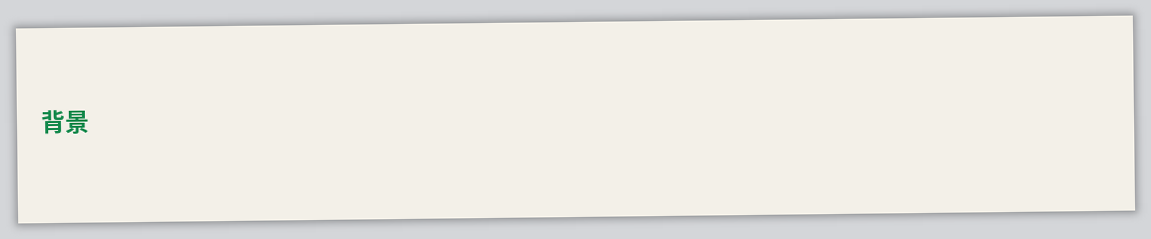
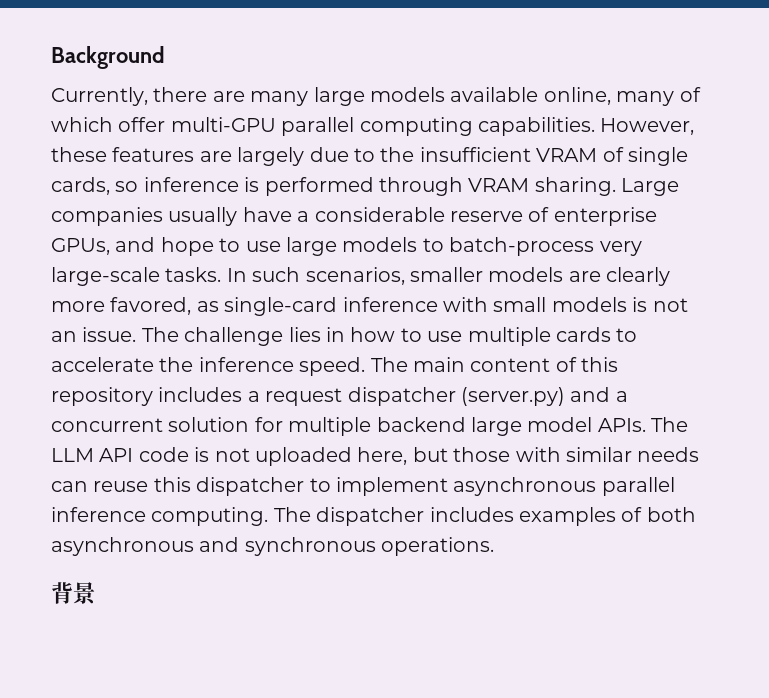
(40, 122) none -> [51,46,165,69] [51,87,701,106] [51,117,695,136] [51,147,688,166] [51,177,680,196] [51,207,657,226] [51,237,642,256] [51,267,671,286] [51,297,688,316] [51,327,638,346] [51,357,619,376] [51,387,628,406] [51,417,689,436] [51,447,700,466] [51,477,675,496] [51,507,696,526] [51,537,495,556] Background // Currently, there are many large models available online, many of which offer multi-GPU parallel computing capabilities. However, these features are largely due to the insufficient VRAM of single cards, so inference is performed through VRAM sharing. Large companies usually have a considerable reserve of enterprise GPUs, and hope to use large models to batch-process very large-scale tasks. In such scenarios, smaller models are clearly more favored, as single-card inference with small models is not an issue. The challenge lies in how to use multiple cards to accelerate the inference speed. The main content of this repository includes a request dispatcher (server.py) and a concurrent solution for multiple backend large model APIs. The LLM API code is not uploaded here, but those with similar needs can reuse this dispatcher to implement asynchronous parallel inference computing. The dispatcher includes examples of both asynchronous and synchronous operations. //

